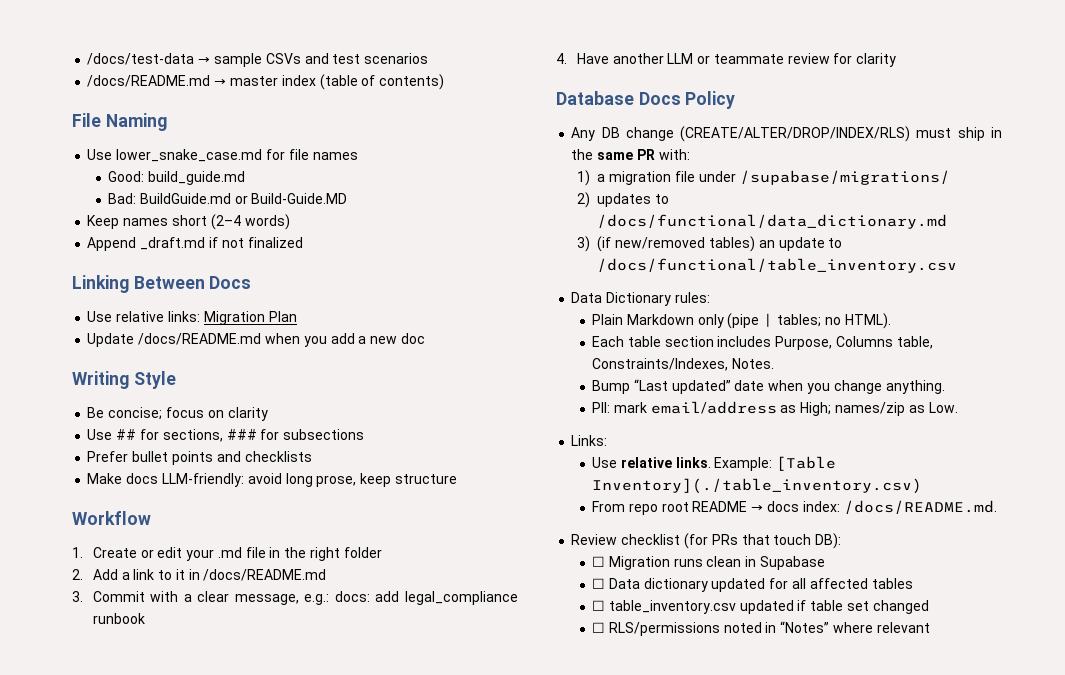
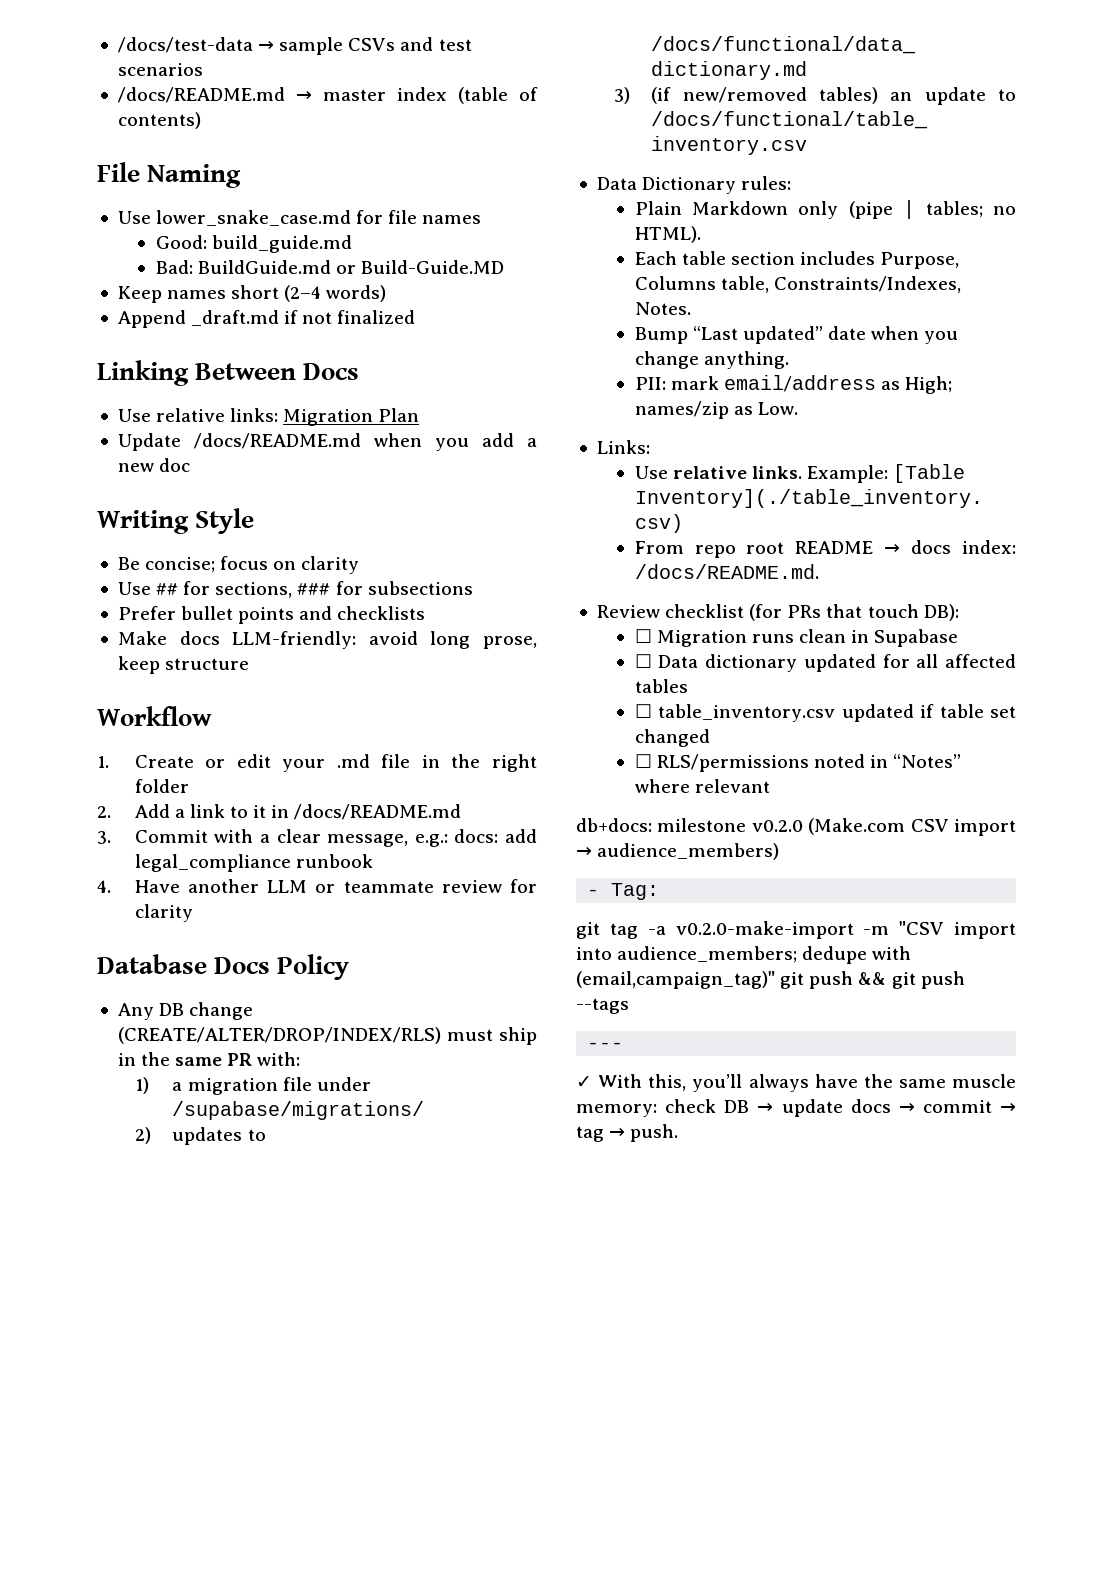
(930, 627) none -> [576,818,1016,836] [576,843,780,860] [587,883,660,900] [576,921,1016,939] [576,946,912,964] [576,971,965,989] [576,998,629,1014] [587,1042,624,1049] [576,1074,1016,1092] [576,1099,1016,1117] [576,1124,679,1142] // db+docs: milestone v0.2.0 (Make.com CSV import → audience_members) // - Tag: // git tag -a v0.2.0-make-import -m "CSV import into audience_members; dedupe with (email,campaign_tag)" git push && git push --tags // --- // ✓ With this, you’ll always have the same muscle memory: check DB → update docs → commit → tag → push.

